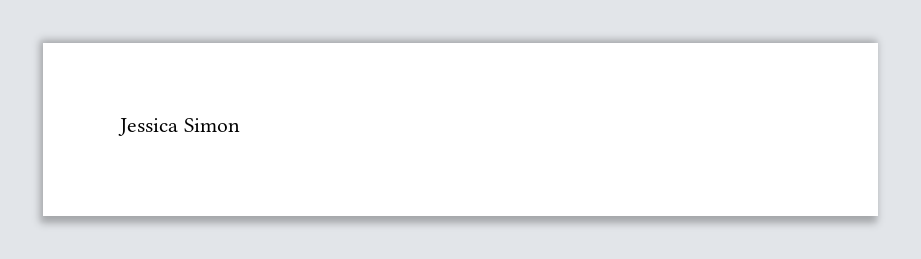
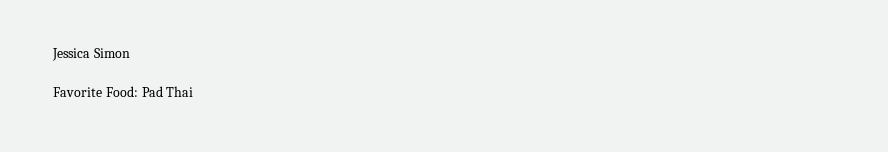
(240, 125) none -> [53,86,194,97] // Favorite Food: Pad Thai

